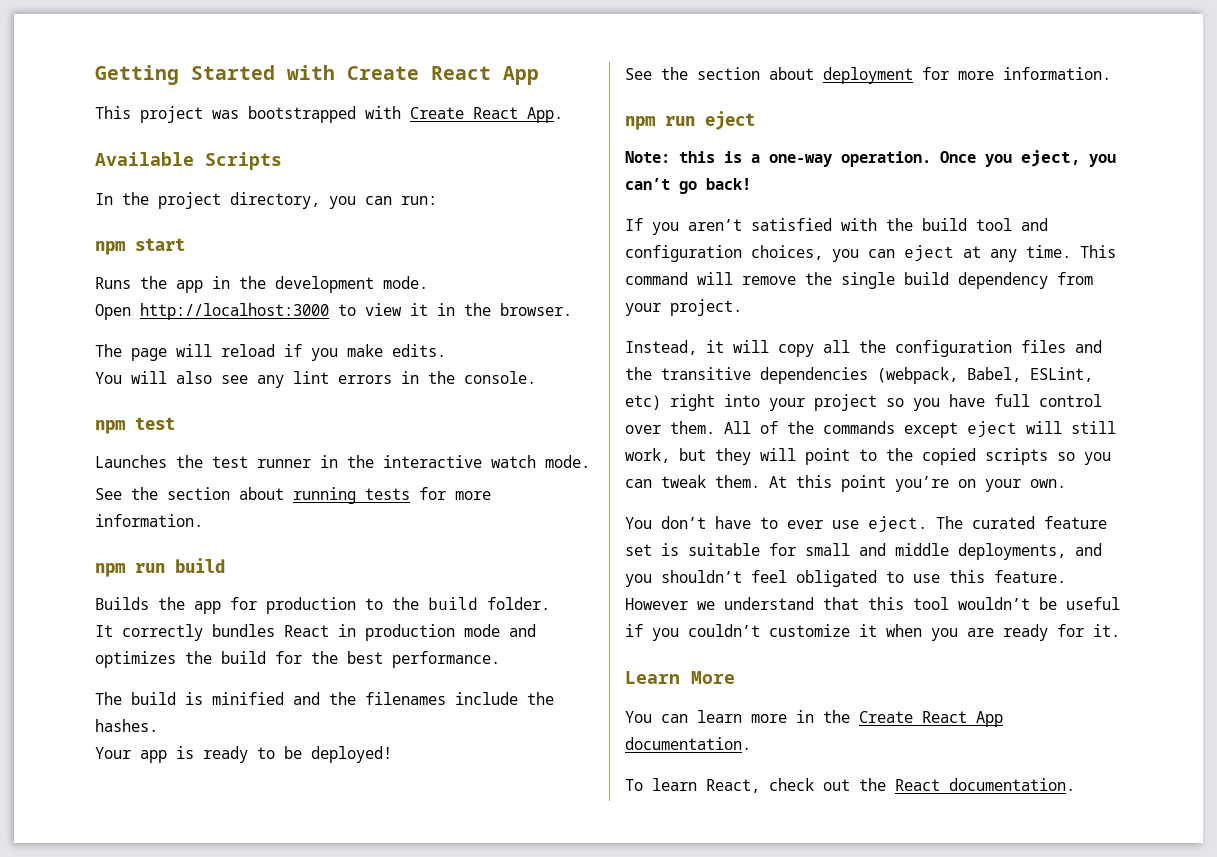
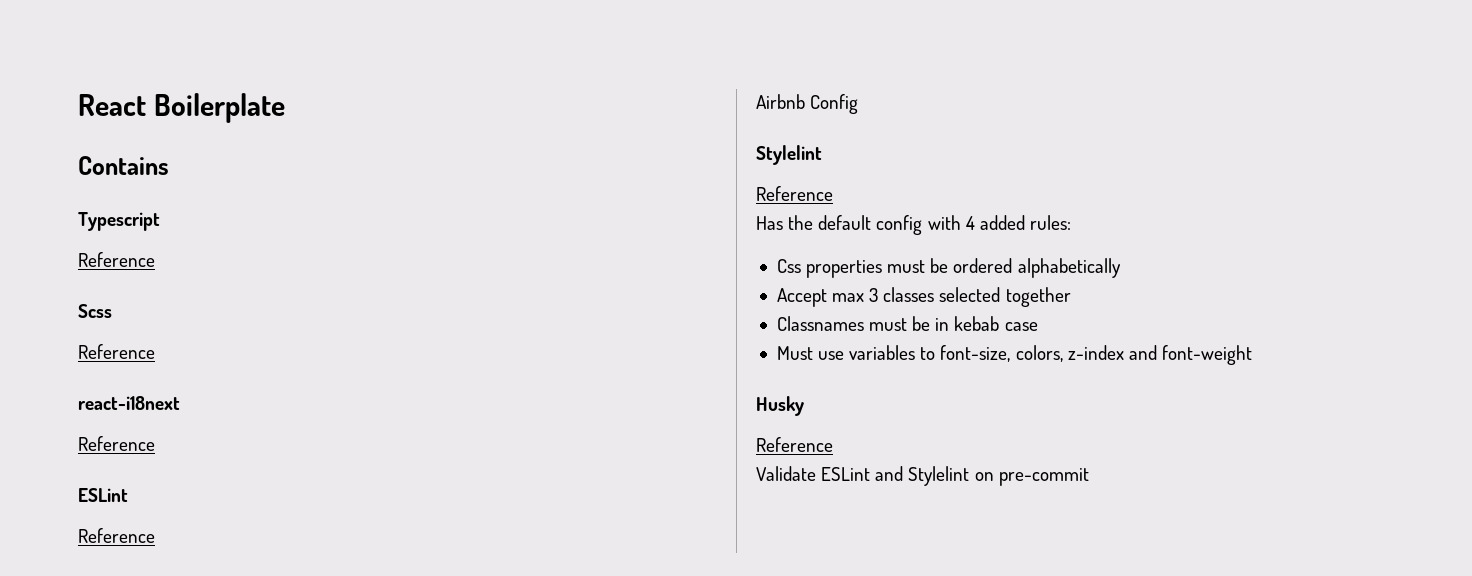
[95,65,539,85] [95,106,563,123] [95,152,282,170] [95,192,437,209] [95,238,185,255] [95,276,428,293] [95,303,572,320] [95,344,446,361] [95,371,536,388] [95,417,175,434] [95,455,590,468] [95,487,491,504] [95,514,203,527] [95,558,225,577] [95,597,550,614] [95,624,536,641] [95,651,500,668] [95,692,554,705] [95,719,158,732] [95,746,392,763] [625,67,1111,84] [625,111,755,130] [625,150,1116,167] [625,178,751,194] [625,218,1048,235] [625,245,1116,262] [625,272,1093,289] [625,299,742,316] [625,340,1102,357] [625,367,1093,384] [625,394,1102,411] [625,421,1116,438] [625,448,1111,465] [625,475,1066,492] [625,516,1107,533] [625,543,1102,560] [625,570,1066,587] [625,597,1120,610] [625,624,1120,641] [625,671,735,684] [625,710,1003,727] [625,737,751,750] [625,778,1075,793] Getting Started with Create React App // This project was bootstrapped with Create React App. // Available Scripts // In the project directory, you can run: // npm start // Runs the app in the development mode. // Open http://localhost:3000 to view it in the browser. // The page will reload if you make edits. // You will also see any lint errors in the console. // npm test // Launches the test runner in the interactive watch mode. // See the section about running tests for more information. // npm run build // Builds the app for production to the build folder. // It correctly bundles React in production mode and optimizes the build for the best performance. // The build is minified and the filenames include the hashes. // Your app is ready to be deployed! // See the section about deployment for more information. // npm run eject // Note: this is a one-way operation. Once you eject, you can’t go back! // If you aren’t satisfied with the build tool and configuration choices, you can eject at any time. This command will remove the single build dependency from your project. // Instead, it will copy all the configuration files and the transitive dependencies (webpack, Babel, ESLint, etc) right into your project so you have full control over them. All of the commands except eject will still work, but they will point to the copied scripts so you can tweak them. At this point you’re on your own. // You don’t have to ever use eject. The curated feature set is suitable for small and middle deployments, and you shouldn’t feel obligated to use this feature. However we understand that this tool wouldn’t be useful if you couldn’t customize it when you are ready for it. // Learn More // You can learn more in the Create React App documentation. // To learn React, check out the React documentation. -> [78,93,285,123] [78,156,169,175] [78,212,160,231] [78,252,155,267] [78,304,112,318] [78,344,155,359] [78,396,180,410] [78,436,155,451] [78,488,128,502] [78,528,155,543] [756,94,859,114] [756,145,822,165] [756,186,833,201] [756,215,1071,235] [776,258,1121,278] [776,287,1071,307] [776,316,1038,331] [776,345,1252,365] [756,396,804,416] [756,437,833,452] [756,466,1089,486] React Boilerplate // Contains // Typescript // Reference // Scss // Reference // react-i18next // Reference // ESLint // Reference // Airbnb Config // Stylelint // Reference // Has the default config with 4 added rules: // Css properties must be ordered alphabetically // Accept max 3 classes selected together // Classnames must be in kebab case // Must use variables to font-size, colors, z-index and font-weight // Husky // Reference // Validate ESLint and Stylelint on pre-commit

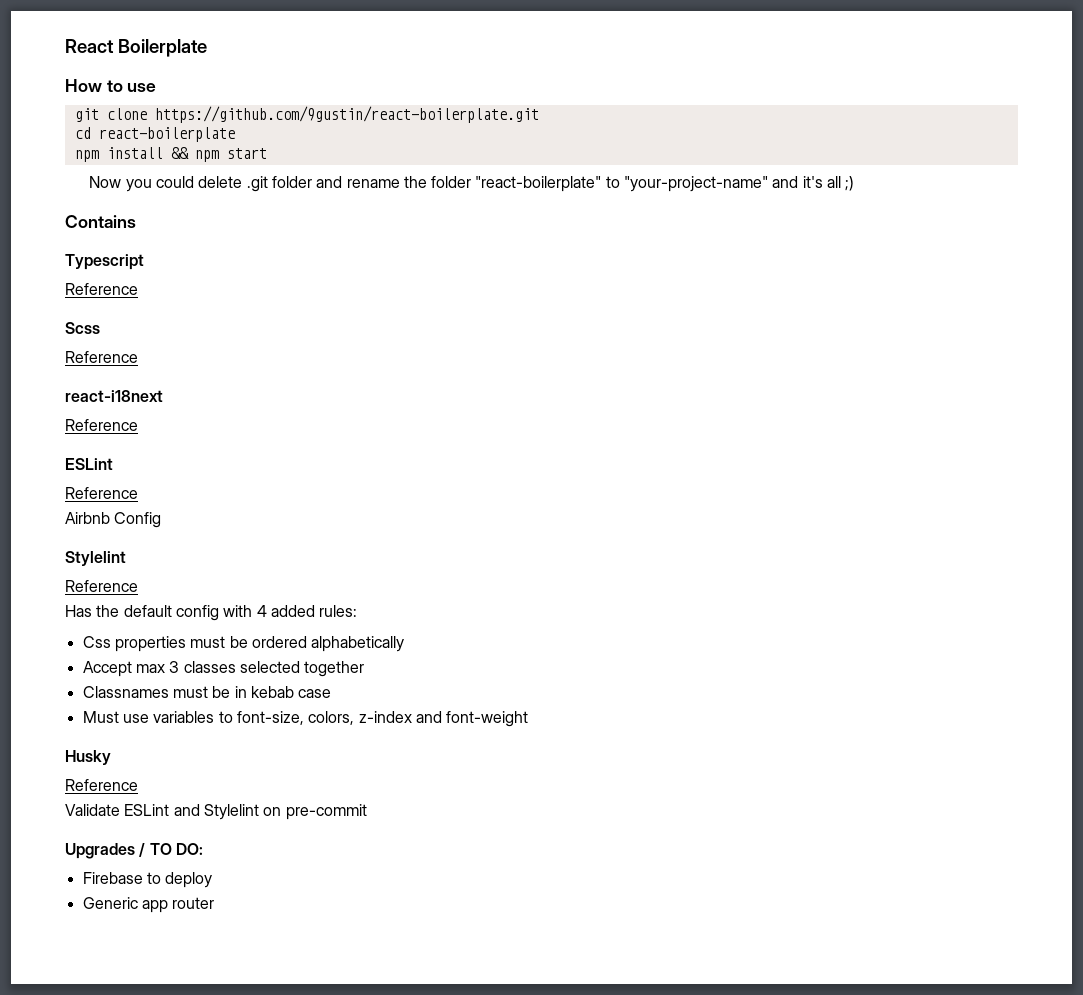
(285, 108) none -> [65,79,157,92] [74,106,539,123] [74,127,235,142] [74,147,267,162] [89,176,855,192] // How to use // git clone https://github.com/9gustin/react-boilerplate.git // cd react-boilerplate // npm install && npm start // Now you could delete .git folder and rename the folder "react-boilerplate" to "your-project-name" and it's all ;)
(1089, 477) none -> [65,843,203,859] [82,872,213,888] [82,897,215,913] // Upgrades / TO DO: // Firebase to deploy // Generic app router

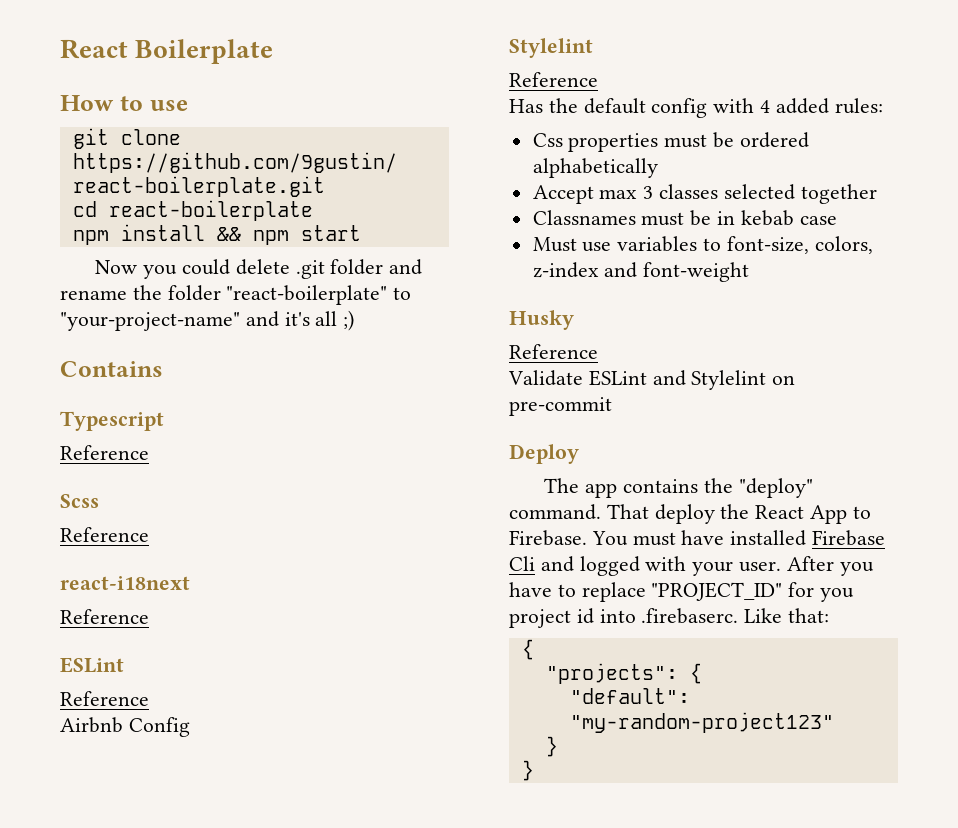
[65,843,203,859] [82,872,213,888] [82,897,215,913] Upgrades / TO DO: // Firebase to deploy // Generic app router -> [509,444,579,464] [544,478,813,498] [509,504,871,524] [509,530,886,546] [509,556,874,576] [509,582,855,602] [509,608,830,628] [521,639,534,660] [545,663,702,684] [569,688,690,704] [569,712,834,733] [545,736,558,757] [521,760,534,781] Deploy // The app contains the "deploy" command. That deploy the React App to Firebase. You must have installed Firebase Cli and logged with your user. After you have to replace "PROJECT_ID" for you project id into .firebaserc. Like that: // { // "projects": { // "default": "my-random-project123" // } // }

